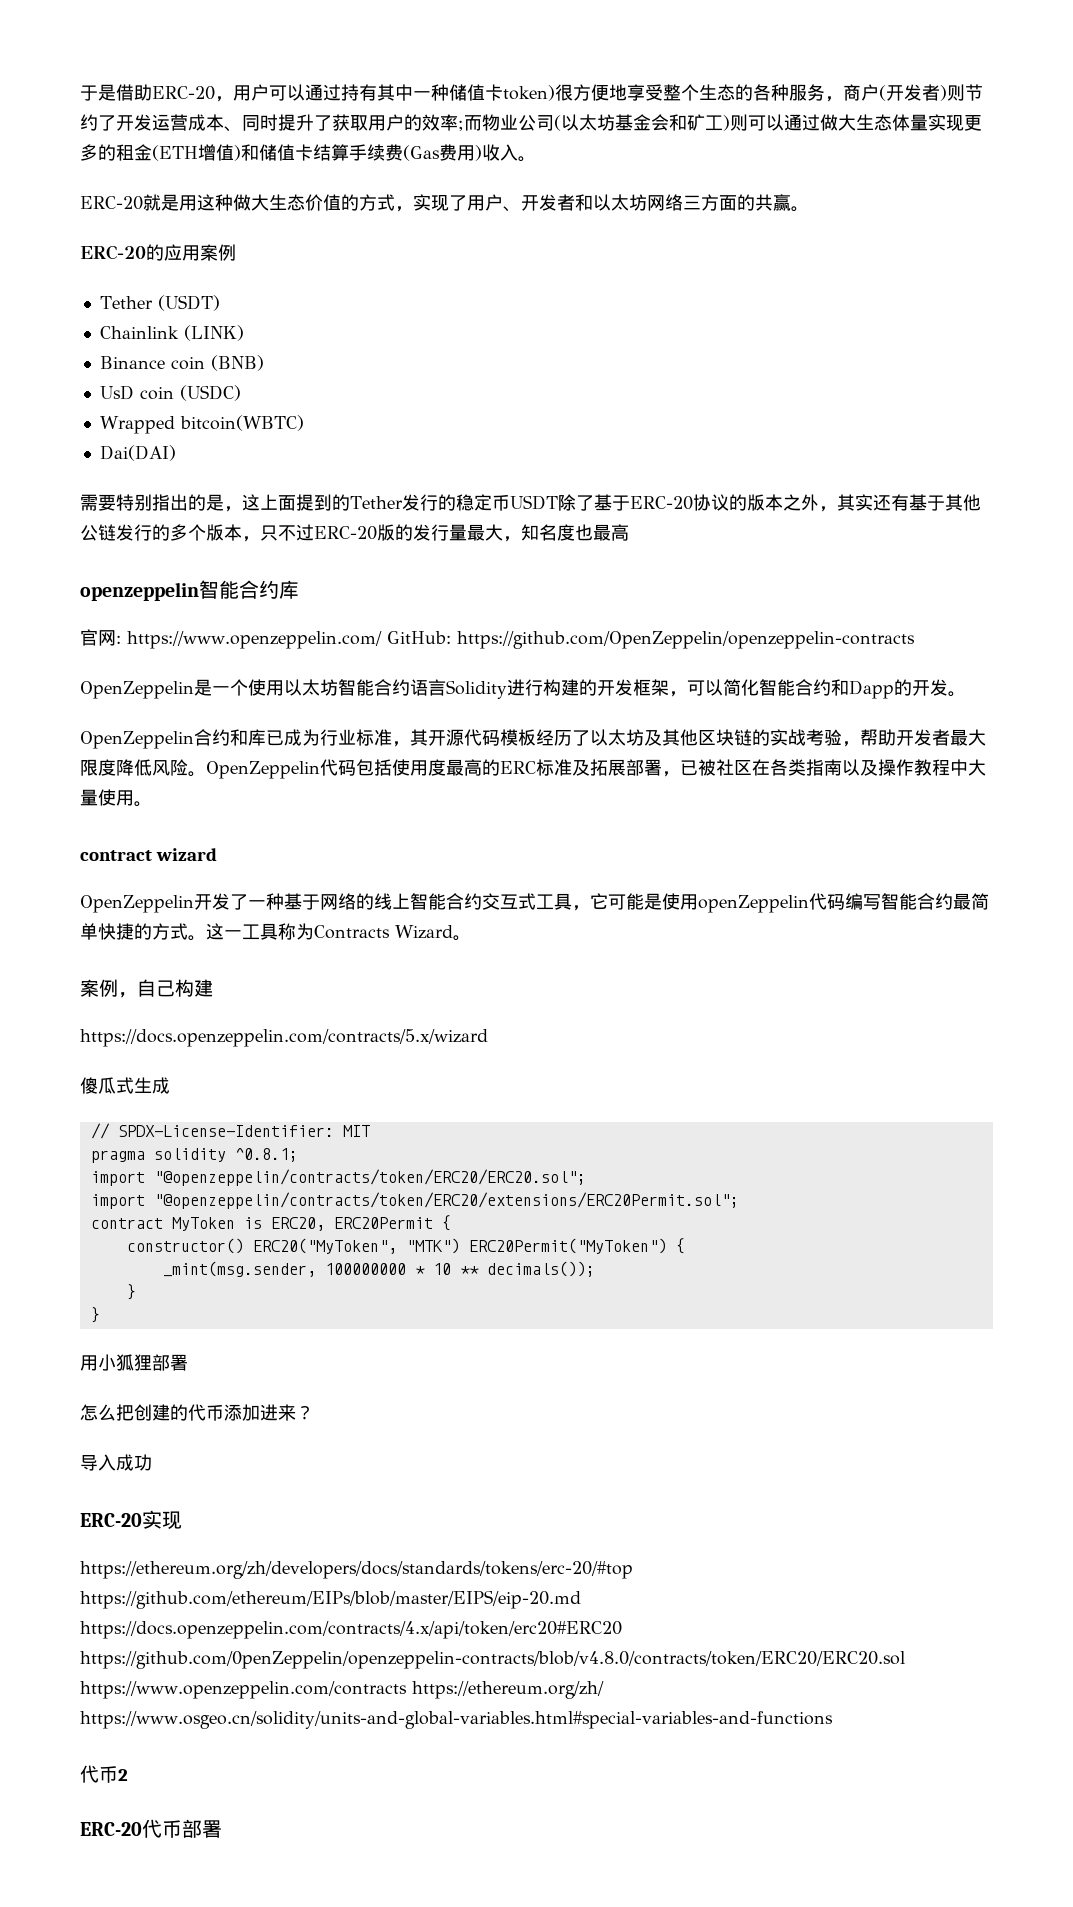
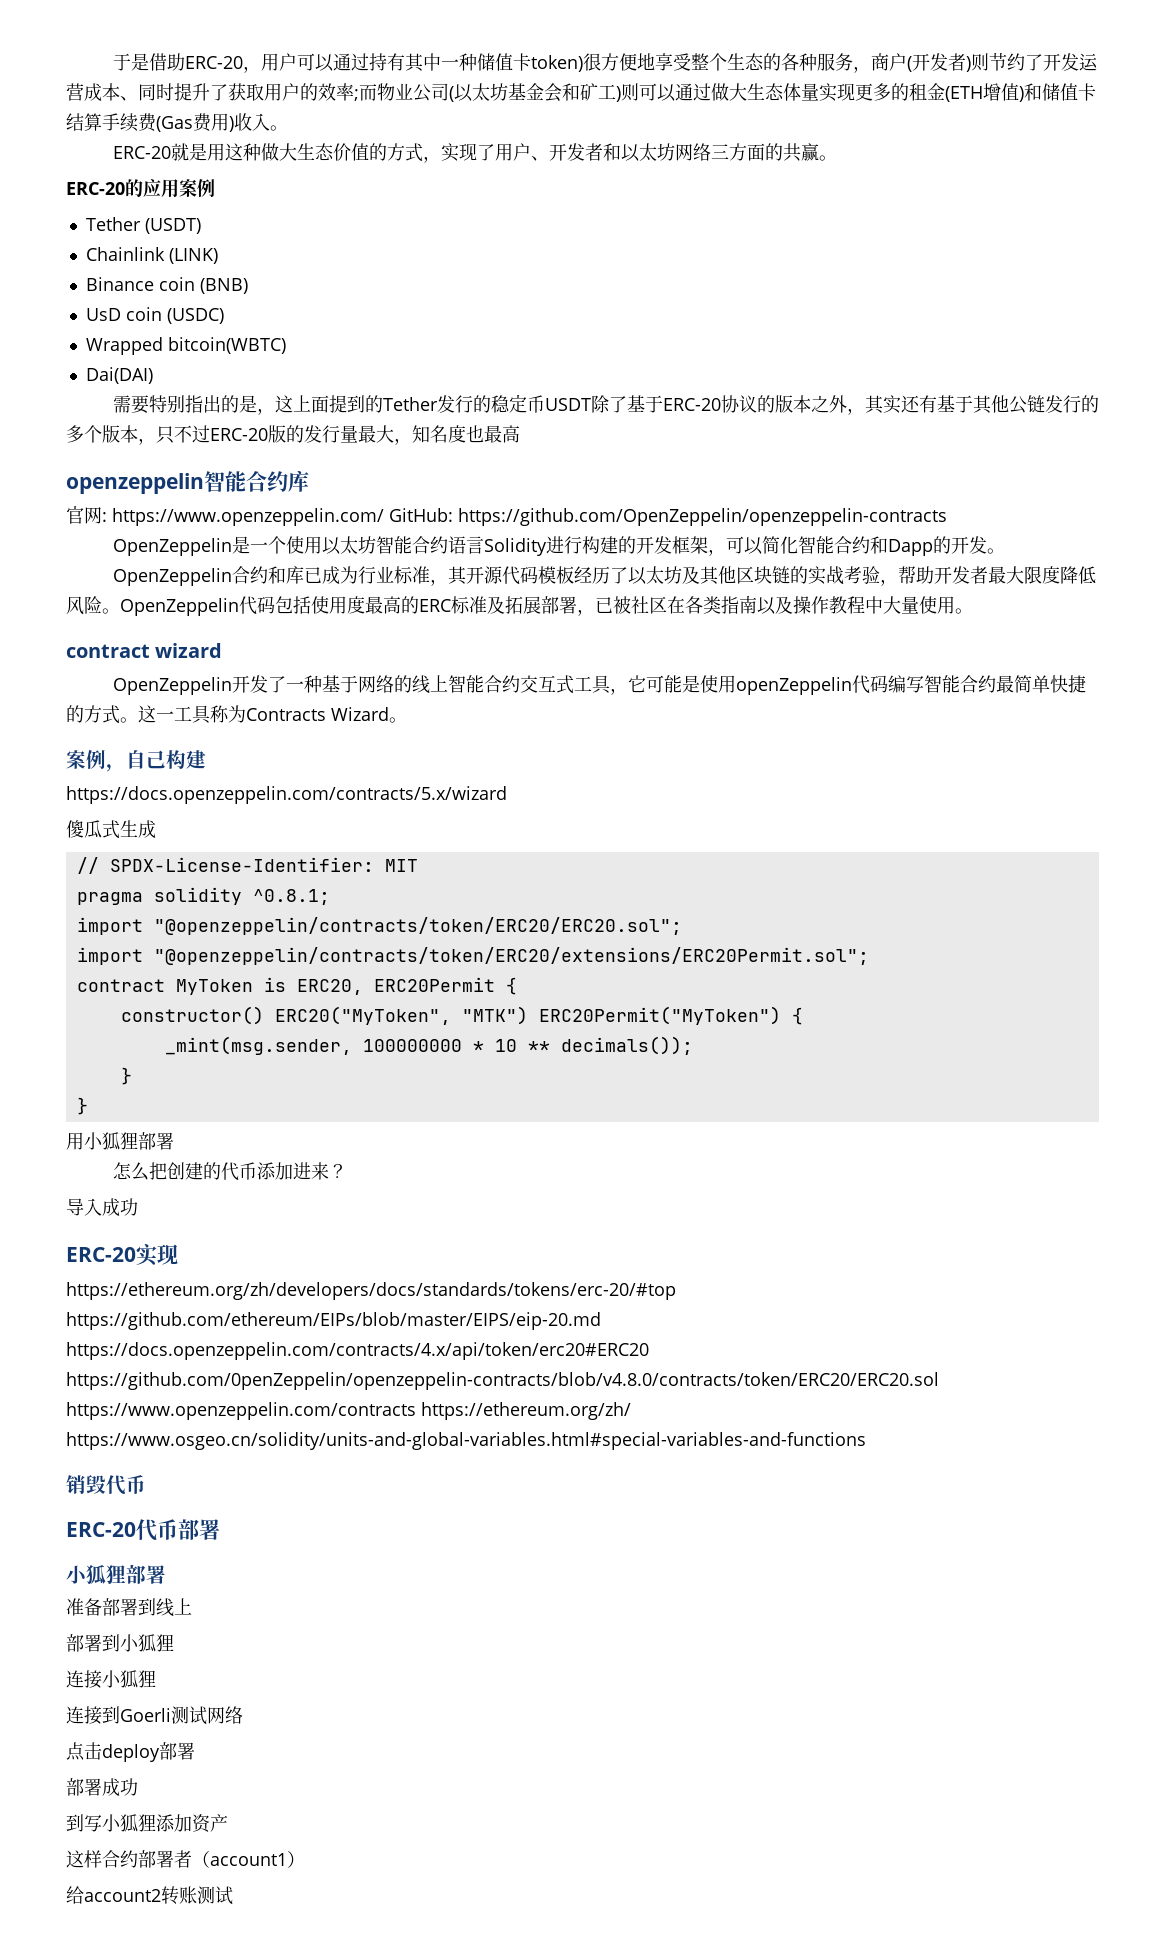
[80,1765,128,1783] 代币2 -> [66,1475,146,1495] 销毁代币
(222, 1829) none -> [66,1564,166,1585] [66,1598,192,1617] [66,1634,174,1652] [66,1670,156,1689] [66,1706,243,1725] [66,1742,195,1762] [66,1778,138,1796] [66,1814,228,1833] [66,1850,305,1868] [66,1886,233,1905] // 小狐狸部署 // 准备部署到线上 // 部署到小狐狸 // 连接小狐狸 // 连接到Goerli测试网络 // 点击deploy部署 // 部署成功 // 到写小狐狸添加资产 // 这样合约部署者（account1） // 给account2转账测试

